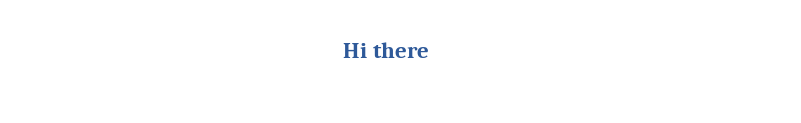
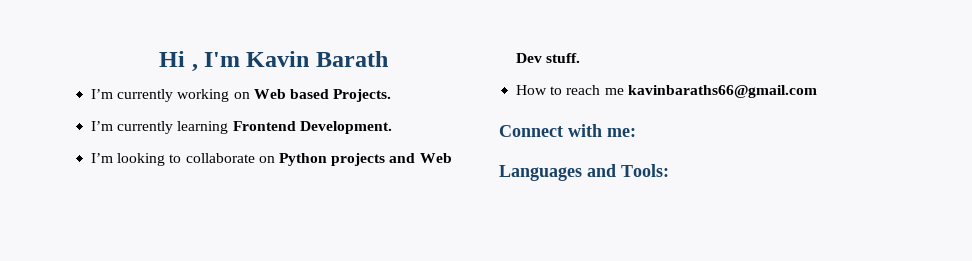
[373,42,430,58] there -> [191,51,388,72] [91,89,392,102] [91,121,392,134] [91,153,452,166] [516,53,581,63] [516,85,817,98] [499,124,636,137] [499,164,669,181] , I'm Kavin Barath // I’m currently working on Web based Projects. // I’m currently learning Frontend Development. // I’m looking to collaborate on Python projects and Web Dev stuff. // How to reach me kavinbaraths66@gmail.com // Connect with me: // Languages and Tools:

